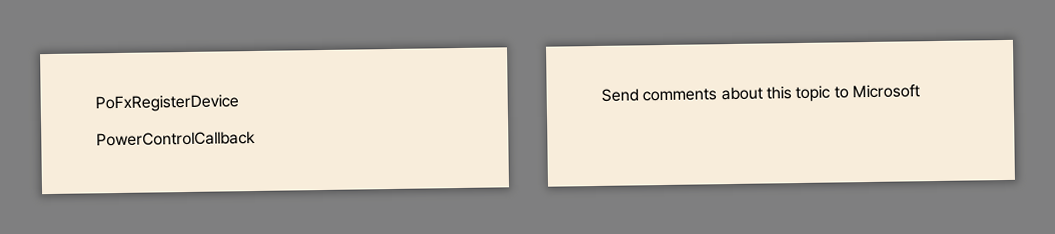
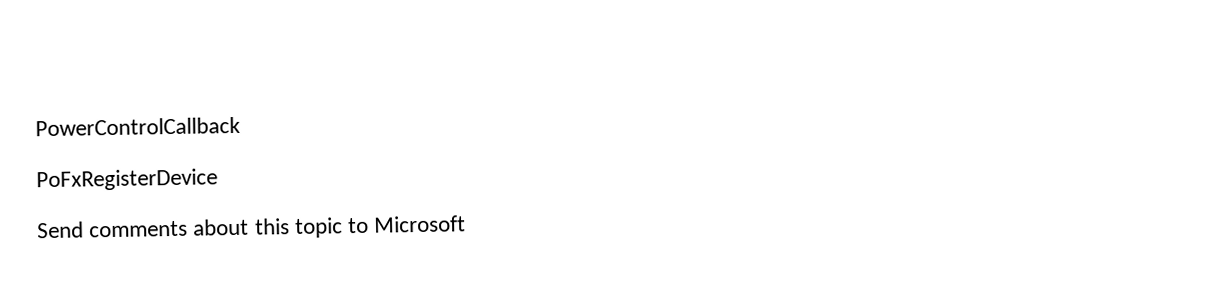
(95, 103) none -> [35,116,241,137] PowerControlCallback //
[96,130,256,147] // PowerControlCallback -> (218, 180) none

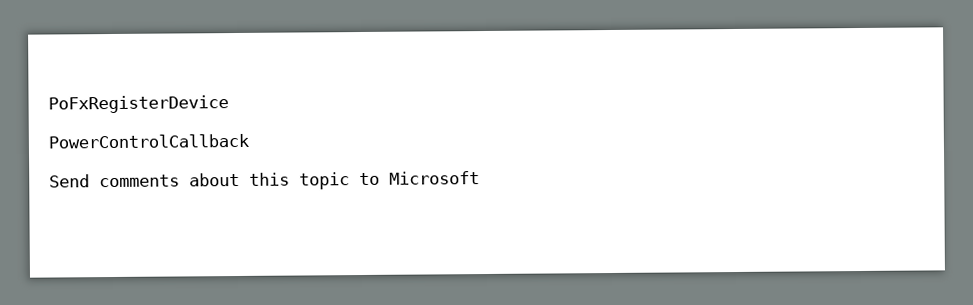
(35, 126) none -> [48,95,229,114] PoFxRegisterDevice //
[36,168,218,192] // PoFxRegisterDevice -> (249, 141) none

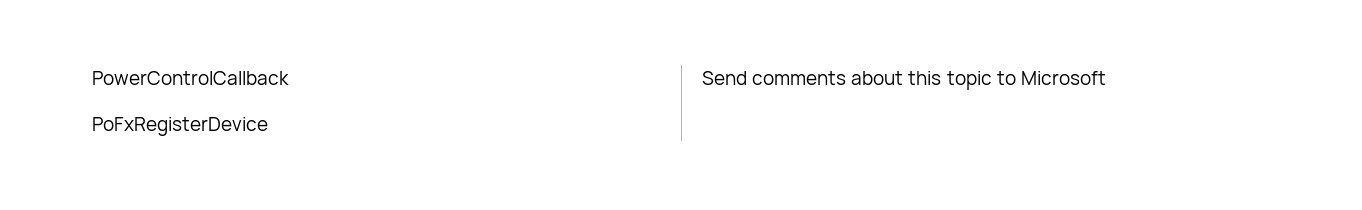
(48, 104) none -> [92,71,289,85] PowerControlCallback //
[48,133,249,149] // PowerControlCallback -> (268, 126) none

